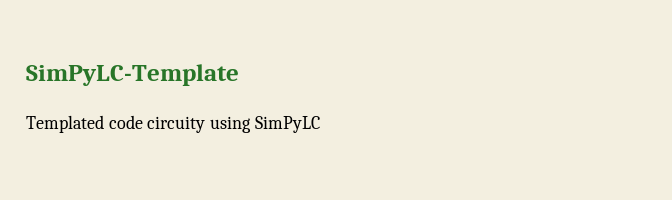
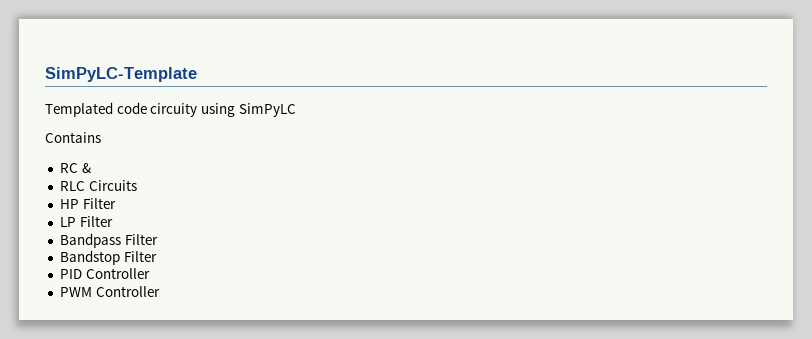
(320, 124) none -> [45,132,101,143] [59,163,91,173] [59,180,137,191] [59,198,116,209] [59,216,113,227] [59,233,158,248] [59,250,157,265] [59,268,150,279] [59,286,160,297] // Contains // RC & // RLC Circuits // HP Filter // LP Filter // Bandpass Filter // Bandstop Filter // PID Controller // PWM Controller

